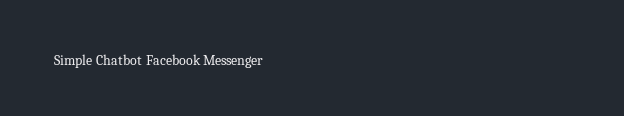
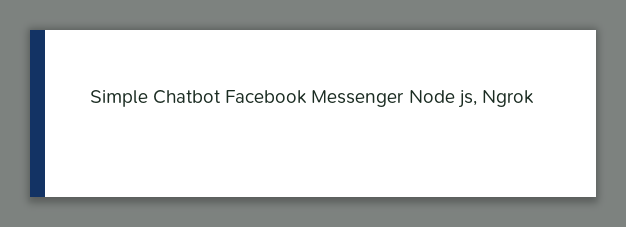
(264, 61) none -> [408,90,534,108] Node js, Ngrok

